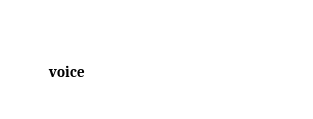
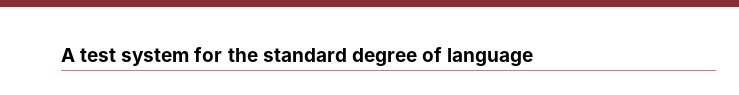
[48,65,85,77] voice -> [61,47,534,67] A test system for the standard degree of language

